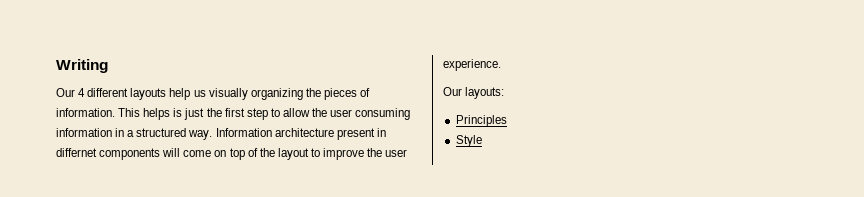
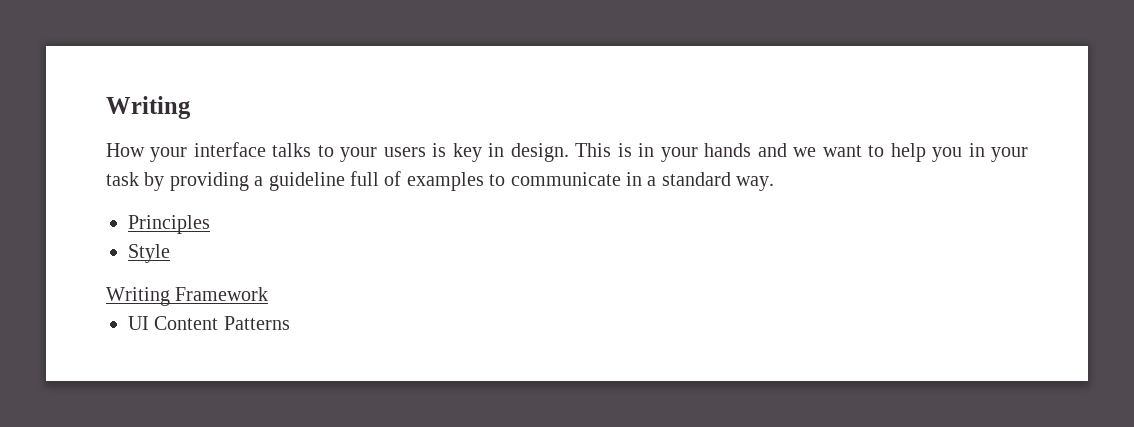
[56,88,371,100] [56,108,411,120] [56,128,112,137] Our 4 different layouts help us visually organizing the pieces of information. This helps is just the first step to allow the user consuming information -> [106,142,1029,162] [106,171,621,191] How your interface talks to your users is key in design. This is in your hands and we want to help you in your task by providing a guideline full of examples to communicate
[136,128,187,137] structured -> [661,172,731,186] standard
[215,128,386,140] [56,148,408,160] [443,59,501,71] [443,87,505,99] [455,115,507,127] [455,135,482,147] Information architecture present in differnet components will come on top of the layout to improve the user experience. // Our layouts: // Principles // Style -> [128,215,210,234] [128,244,170,263] [106,287,269,306] [128,316,290,330] // Principles // Style // Writing Framework // UI Content Patterns

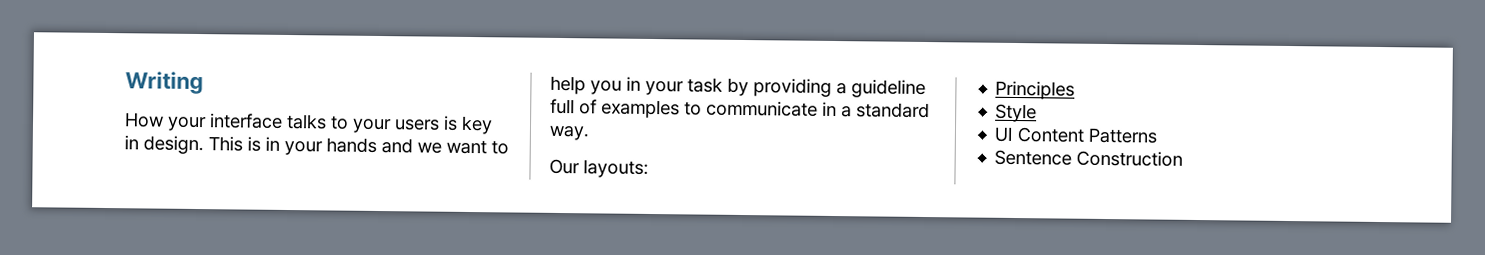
(775, 183) none -> [549,158,649,178] // Our layouts:
[106,287,269,306] // Writing Framework -> (1038, 113) none
(290, 323) none -> [994,149,1184,167] // Sentence Construction

